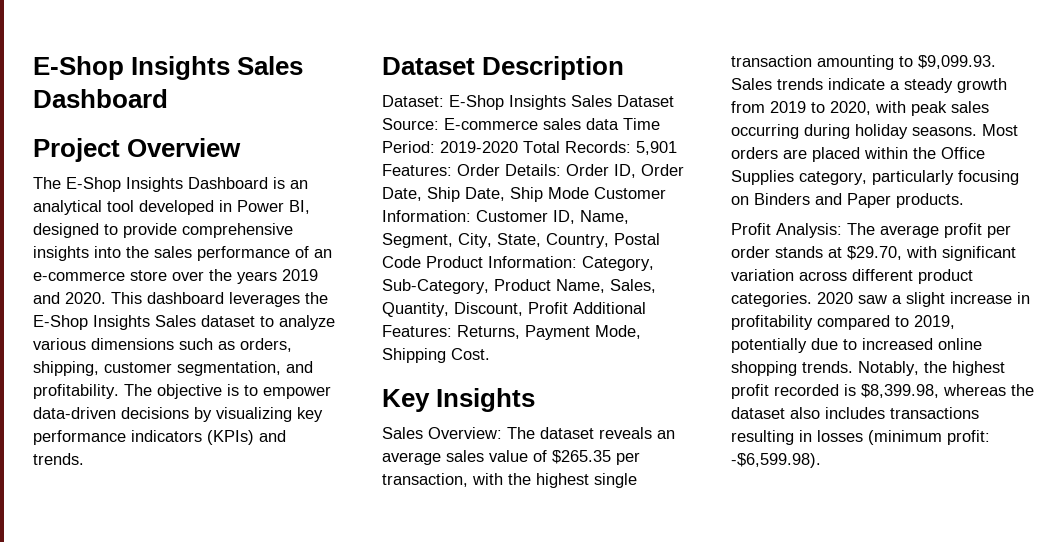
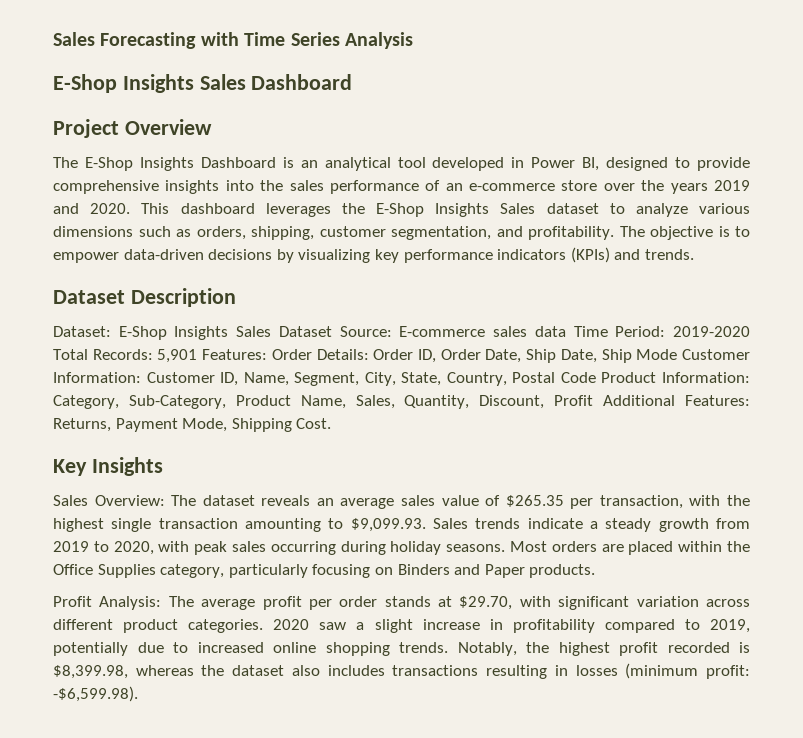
(33, 68) none -> [53,32,413,49] Sales Forecasting with Time Series Analysis //

